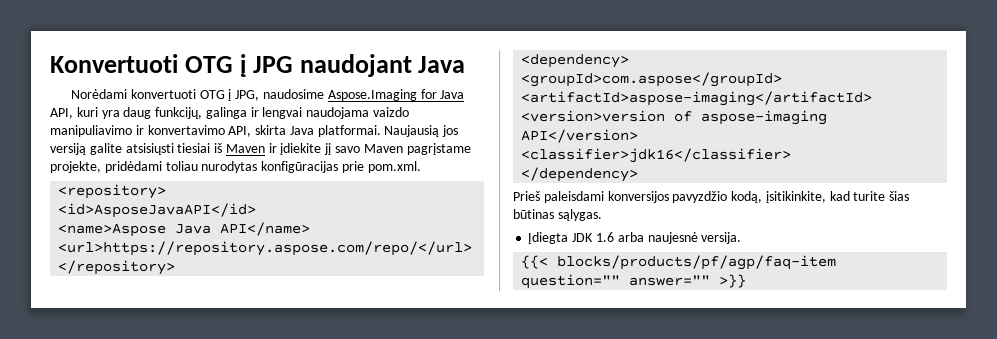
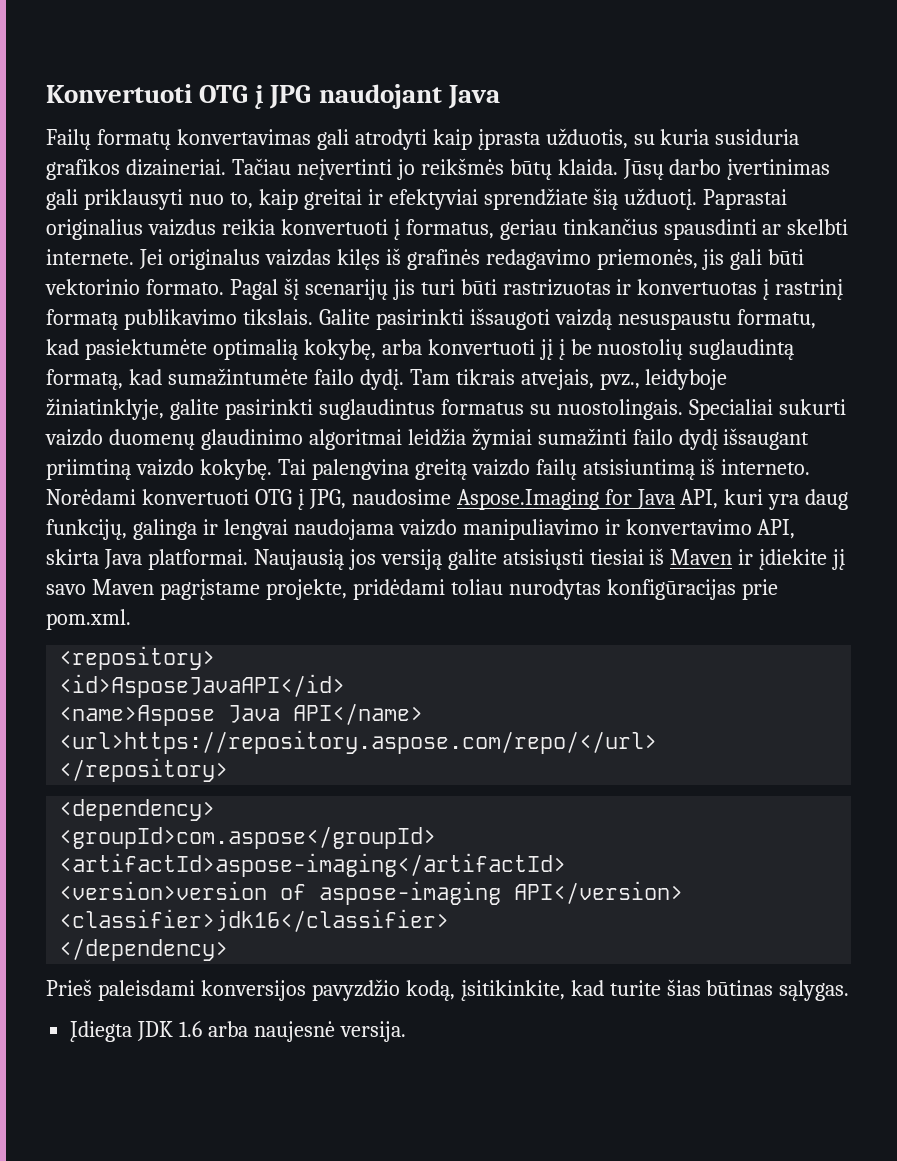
(466, 64) none -> [46,128,800,150] [46,158,831,180] [46,188,788,210] [46,218,849,240] [46,248,805,270] [45,278,844,300] [46,308,816,330] [46,339,795,360] [46,368,728,390] [46,398,846,420] [45,428,810,450] [46,458,811,480] Failų formatų konvertavimas gali atrodyti kaip įprasta užduotis, su kuria susiduria grafikos dizaineriai. Tačiau neįvertinti jo reikšmės būtų klaida. Jūsų darbo įvertinimas gali priklausyti nuo to, kaip greitai ir efektyviai sprendžiate šią užduotį. Paprastai originalius vaizdus reikia konvertuoti į formatus, geriau tinkančius spausdinti ar skelbti internete. Jei originalus vaizdas kilęs iš grafinės redagavimo priemonės, jis gali būti vektorinio formato. Pagal šį scenarijų jis turi būti rastrizuotas ir konvertuotas į rastrinį formatą publikavimo tikslais. Galite pasirinkti išsaugoti vaizdą nesuspaustu formatu, kad pasiektumėte optimalią kokybę, arba konvertuoti jį į be nuostolių suglaudintą formatą, kad sumažintumėte failo dydį. Tam tikrais atvejais, pvz., leidyboje žiniatinklyje, galite pasirinkti suglaudintus formatus su nuostolingais. Specialiai sukurti vaizdo duomenų glaudinimo algoritmai leidžia žymiai sumažinti failo dydį išsaugant priimtiną vaizdo kokybę. Tai palengvina greitą vaizdo failų atsisiuntimą iš interneto.
[521,255,837,270] [521,274,747,289] // {{< blocks/products/pf/agp/faq-item question="" answer="" >}} -> (406, 1031) none

